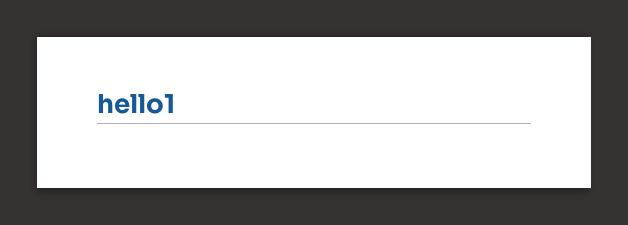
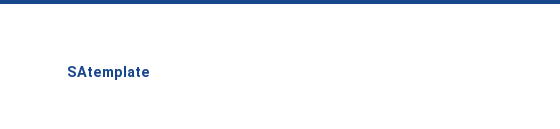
[97,94,175,114] hello1 -> [67,66,150,80] SAtemplate

